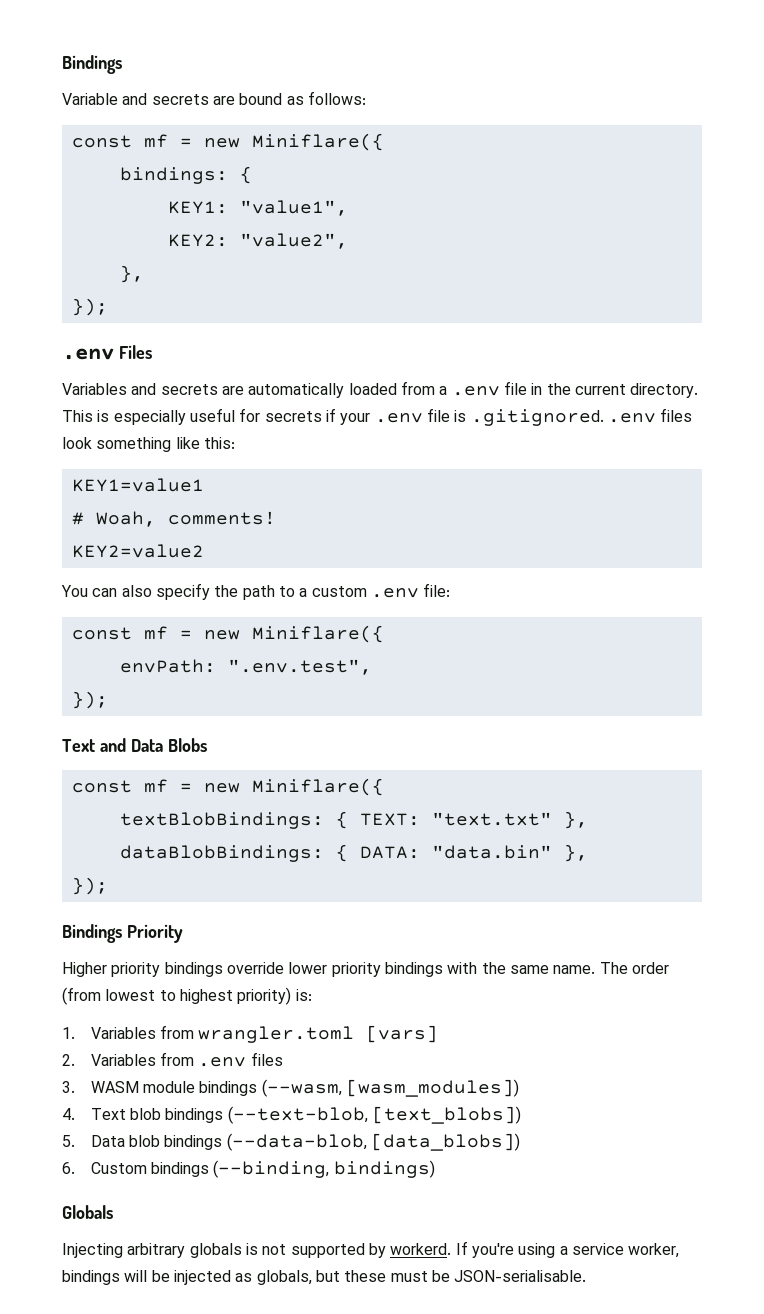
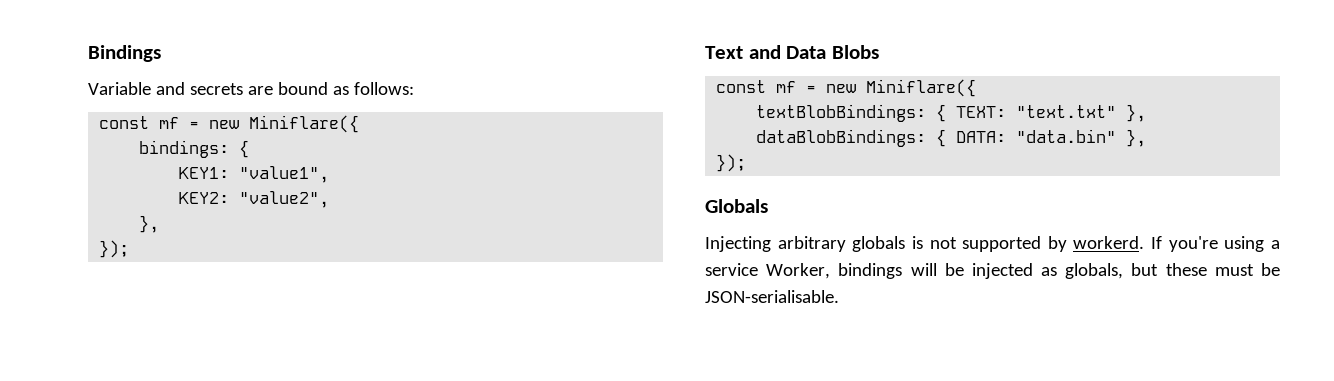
[62,345,152,360] [62,381,699,398] [62,408,693,426] [62,437,235,452] [71,478,204,492] [71,511,276,527] [71,544,204,558] [61,583,451,600] [71,625,384,643] [119,659,372,675] [71,691,108,709] // .env Files // Variables and secrets are automatically loaded from a .env file in the current directory. This is especially useful for secrets if your .env file is .gitignored. .env files look something like this: // KEY1=value1 // # Woah, comments! // KEY2=value2 // You can also specify the path to a custom .env file: // const mf = new Miniflare({ // envPath: ".env.test", // }); -> (130, 249) none
[62,924,183,943] [62,962,669,977] [62,987,312,1005] [62,1025,439,1043] [62,1052,283,1067] [62,1079,519,1097] [62,1106,521,1124] [62,1133,520,1151] [62,1160,435,1178] // Bindings Priority // Higher priority bindings override lower priority bindings with the same name. The order (from lowest to highest priority) is: // 1. Variables from wrangler.toml [vars] // 2. Variables from .env files // 3. WASM module bindings (--wasm, [wasm_modules]) // 4. Text blob bindings (--text-blob, [text_blobs]) // 5. Data blob bindings (--data-blob, [data_blobs]) // 6. Custom bindings (--binding, bindings) -> (747, 163) none
[628,1243,680,1258] worker, -> [766,263,831,279] Worker,

